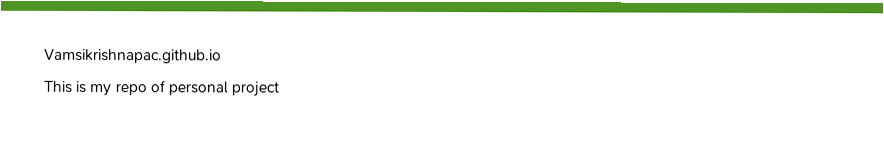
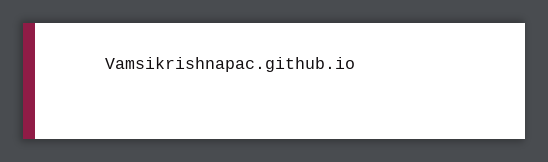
[43,80,280,97] // This is my repo of personal project -> (355, 64) none

